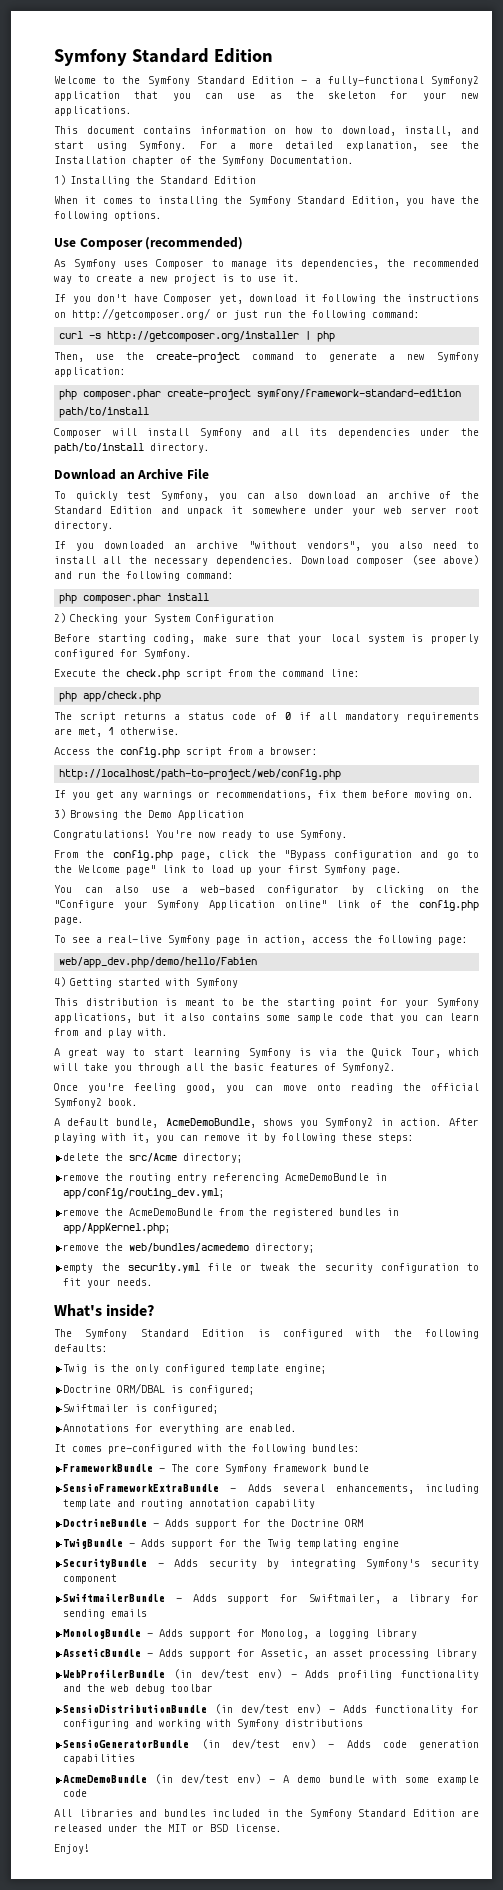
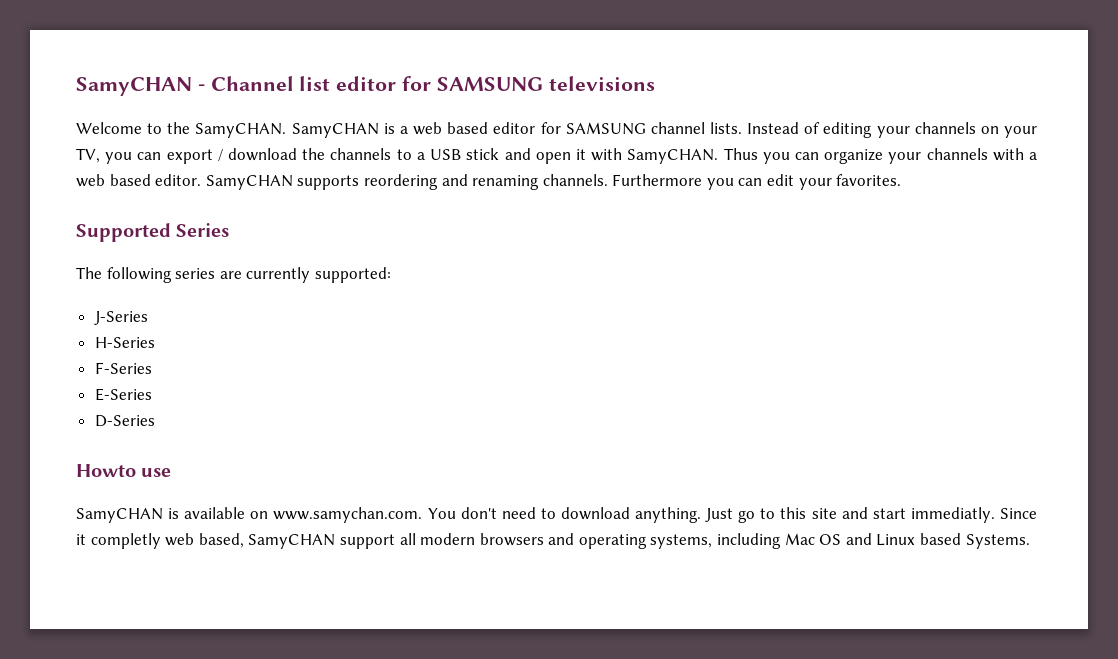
[54,48,273,66] [54,76,480,86] [54,91,480,101] [54,106,132,116] [54,126,479,136] [54,141,479,151] [54,156,354,166] [54,175,257,186] [54,196,479,206] [54,211,162,221] [54,237,244,250] [54,259,479,269] [54,274,300,284] [54,294,479,304] [54,308,420,320] [59,331,336,342] [54,352,480,363] [54,367,126,377] [59,389,462,400] [59,407,150,418] [54,428,479,438] [54,443,210,454] [54,468,209,480] [54,491,480,501] [54,506,480,516] [54,521,114,531] [54,541,480,551] [54,555,479,566] [54,571,234,581] [59,593,210,604] [54,613,275,624] [54,634,479,644] [54,649,192,659] [54,669,360,680] [59,691,162,702] [54,712,479,722] [54,727,180,737] [54,747,318,758] [59,769,342,780] [54,790,474,800] [54,809,245,820] [54,830,348,840] [54,850,480,861] [54,865,402,875] [54,885,479,895] [54,900,479,911] [54,917,84,925] [54,935,468,945] [59,957,258,968] [54,977,239,988] [54,998,479,1008] [54,1013,479,1023] [54,1028,168,1038] [54,1048,480,1058] [54,1063,396,1073] [54,1083,480,1093] [54,1098,138,1108] [54,1118,480,1128] [54,1133,414,1143] [63,1153,244,1163] [63,1173,388,1183] [63,1188,226,1199] [63,1208,400,1218] [63,1223,172,1234] [63,1243,316,1253] [63,1263,480,1273] [63,1278,154,1288] [54,1304,155,1317] [54,1329,479,1339] [54,1344,108,1352] [63,1364,328,1374] [63,1383,256,1395] [63,1404,220,1414] [63,1424,298,1434] [54,1444,360,1454] [63,1464,370,1474] [63,1483,479,1494] [63,1499,316,1509] [63,1518,364,1529] [63,1538,400,1549] [63,1558,479,1569] [63,1574,118,1584] [63,1593,480,1604] [63,1609,148,1619] [63,1629,418,1639] [63,1648,478,1659] [63,1668,479,1680] [63,1684,214,1694] [63,1703,479,1715] [63,1719,364,1729] [63,1738,479,1750] [63,1754,136,1764] [63,1773,479,1785] [63,1789,88,1797] [54,1809,479,1819] [54,1824,282,1832] [54,1844,90,1854] Symfony Standard Edition // Welcome to the Symfony Standard Edition - a fully-functional Symfony2 application that you can use as the skeleton for your new applications. // This document contains information on how to download, install, and start using Symfony. For a more detailed explanation, see the Installation chapter of the Symfony Documentation. // 1) Installing the Standard Edition // When it comes to installing the Symfony Standard Edition, you have the following options. // Use Composer (recommended) // As Symfony uses Composer to manage its dependencies, the recommended way to create a new project is to use it. // If you don't have Composer yet, download it following the instructions on http://getcomposer.org/ or just run the following command: // curl -s http://getcomposer.org/installer | php // Then, use the create-project command to generate a new Symfony application: // php composer.phar create-project symfony/framework-standard-edition path/to/install // Composer will install Symfony and all its dependencies under the path/to/install directory. // Download an Archive File // To quickly test Symfony, you can also download an archive of the Standard Edition and unpack it somewhere under your web server root directory. // If you downloaded an archive "without vendors", you also need to install all the necessary dependencies. Download composer (see above) and run the following command: // php composer.phar install // 2) Checking your System Configuration // Before starting coding, make sure that your local system is properly configured for Symfony. // Execute the check.php script from the command line: // php app/check.php // The script returns a status code of 0 if all mandatory requirements are met, 1 otherwise. // Access the config.php script from a browser: // http://localhost/path-to-project/web/config.php // If you get any warnings or recommendations, fix them before moving on. // 3) Browsing the Demo Application // Congratulations! You're now ready to use Symfony. // From the config.php page, click the "Bypass configuration and go to the Welcome page" link to load up your first Symfony page. // You can also use a web-based configurator by clicking on the "Configure your Symfony Application online" link of the config.php page. // To see a real-live Symfony page in action, access the following page: // web/app_dev.php/demo/hello/Fabien // 4) Getting started with Symfony // This distribution is meant to be the starting point for your Symfony applications, but it also contains some sample code that you can learn from and play with. // A great way to start learning Symfony is via the Quick Tour, which will take you through all the basic features of Symfony2. // Once you're feeling good, you can move onto reading the official Symfony2 book. // A default bundle, AcmeDemoBundle, shows you Symfony2 in action. After playing with it, you can remove it by following these steps: // delete the src/Acme directory; // remove the routing entry referencing AcmeDemoBundle in app/config/routing_dev.yml; // remove the AcmeDemoBundle from the registered bundles in app/AppKernel.php; // remove the web/bundles/acmedemo directory; // empty the security.yml file or tweak the security configuration to fit your needs. // What's inside? // The Symfony Standard Edition is configured with the following defaults: // Twig is the only configured template engine; // Doctrine ORM/DBAL is configured; // Swiftmailer is configured; // Annotations for everything are enabled. // It comes pre-configured with the following bundles: // FrameworkBundle - The core Symfony framework bundle // SensioFrameworkExtraBundle - Adds several enhancements, including template and routing annotation capability // DoctrineBundle - Adds support for the Doctrine ORM // TwigBundle - Adds support for the Twig templating engine // SecurityBundle - Adds security by integrating Symfony's security component // SwiftmailerBundle - Adds support for Swiftmailer, a library for sending emails // MonologBundle - Adds support for Monolog, a logging library // AsseticBundle - Adds support for Assetic, an asset processing library // WebProfilerBundle (in dev/test env) - Adds profiling functionality and the web debug toolbar // SensioDistributionBundle (in dev/test env) - Adds functionality for configuring and working with Symfony distributions // SensioGeneratorBundle (in dev/test env) - Adds code generation capabilities // AcmeDemoBundle (in dev/test env) - A demo bundle with some example code // All libraries and bundles included in the Symfony Standard Edition are released under the MIT or BSD license. // Enjoy! -> [76,76,655,96] [76,122,1037,138] [76,148,1038,164] [76,174,902,190] [76,223,230,242] [76,267,391,283] [93,311,148,325] [94,337,155,348] [94,362,152,374] [94,388,152,401] [94,415,155,427] [76,464,172,477] [76,507,1037,523] [76,533,1030,549] SamyCHAN - Channel list editor for SAMSUNG televisions // Welcome to the SamyCHAN. SamyCHAN is a web based editor for SAMSUNG channel lists. Instead of editing your channels on your TV, you can export / download the channels to a USB stick and open it with SamyCHAN. Thus you can organize your channels with a web based editor. SamyCHAN supports reordering and renaming channels. Furthermore you can edit your favorites. // Supported Series // The following series are currently supported: // J-Series // H-Series // F-Series // E-Series // D-Series // Howto use // SamyCHAN is available on www.samychan.com. You don't need to download anything. Just go to this site and start immediatly. Since it completly web based, SamyCHAN support all modern browsers and operating systems, including Mac OS and Linux based Systems.

